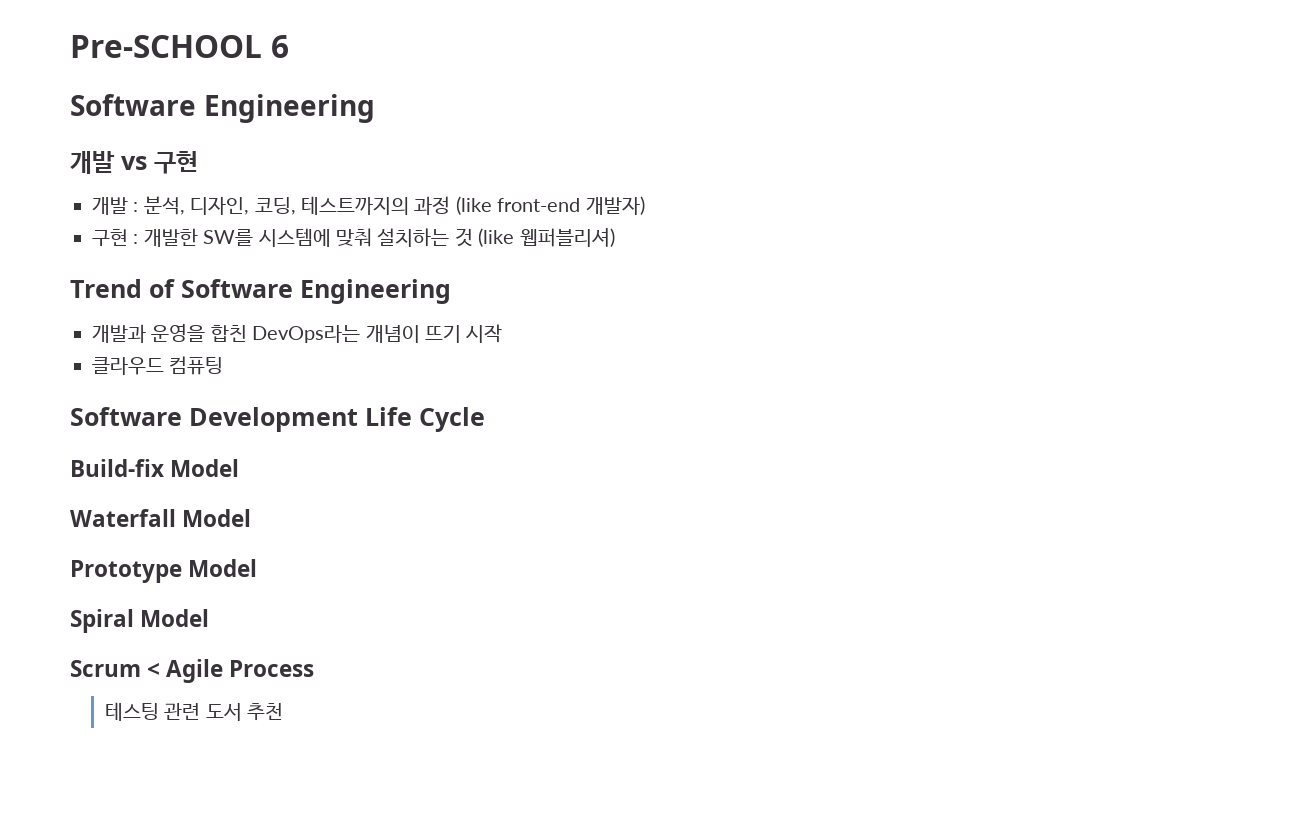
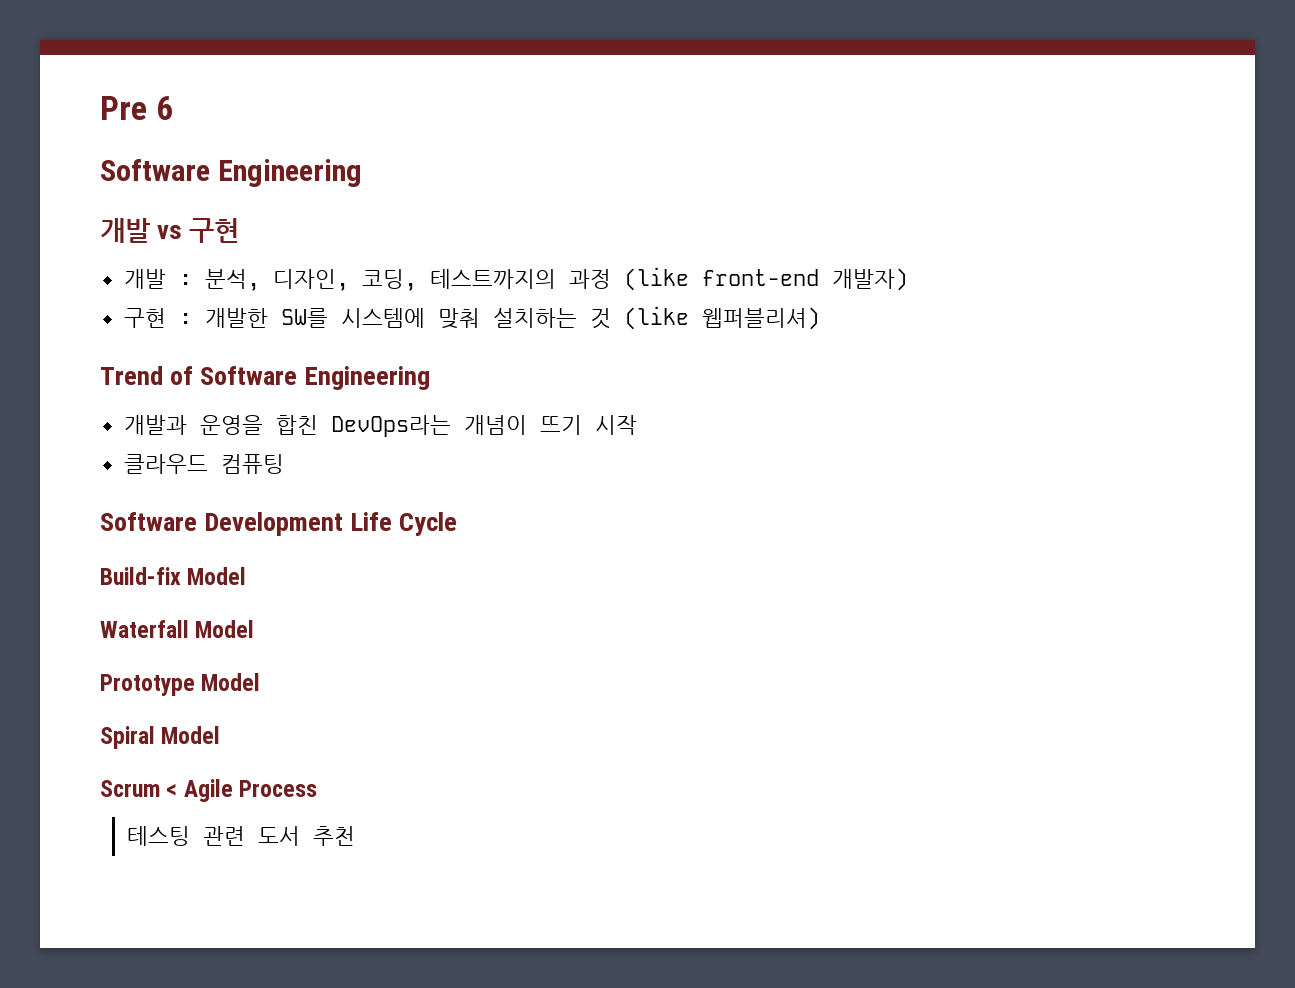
[70,35,262,58] Pre-SCHOOL -> [100,96,147,120] Pre

